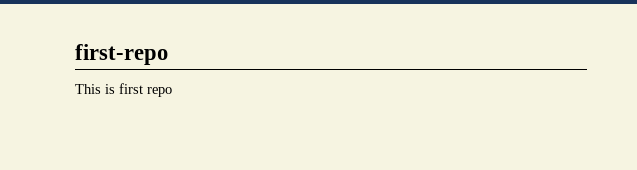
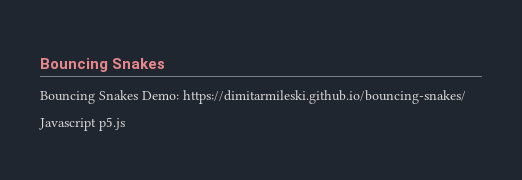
[75,44,168,65] [75,83,172,97] first-repo // This is first repo -> [40,58,166,72] [40,90,466,104] [39,117,125,131] Bouncing Snakes // Bouncing Snakes Demo: https://dimitarmileski.github.io/bouncing-snakes/ // Javascript p5.js

